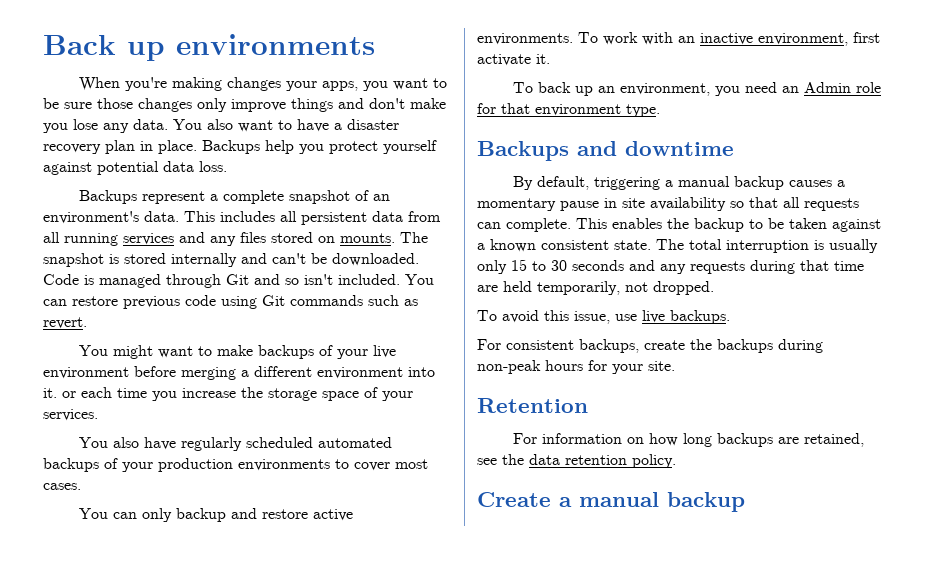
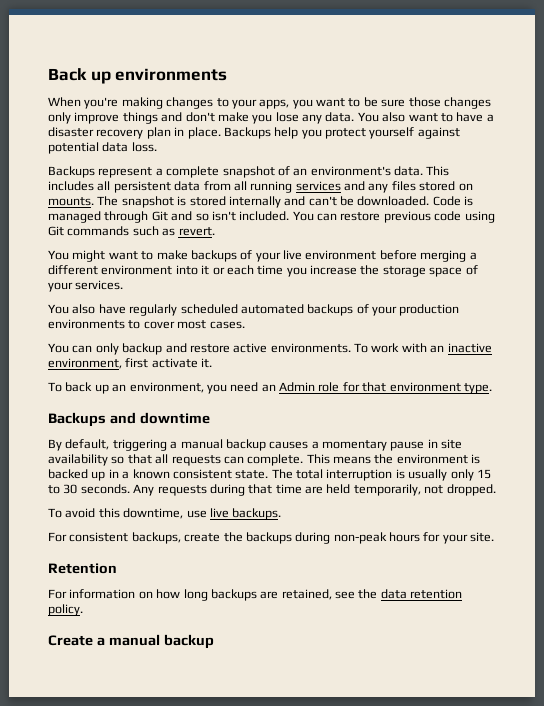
(281, 84) none -> [216,98,229,107] to
[43,388,57,398] it. -> [201,265,210,275] it
[612,218,881,232] enables the backup to be taken against -> [333,454,481,464] [48,469,119,481] means the environment is backed up in
[572,260,686,274] seconds and any -> [80,484,155,496] seconds. Any
[574,311,610,324] issue, -> [123,508,184,519] downtime,

